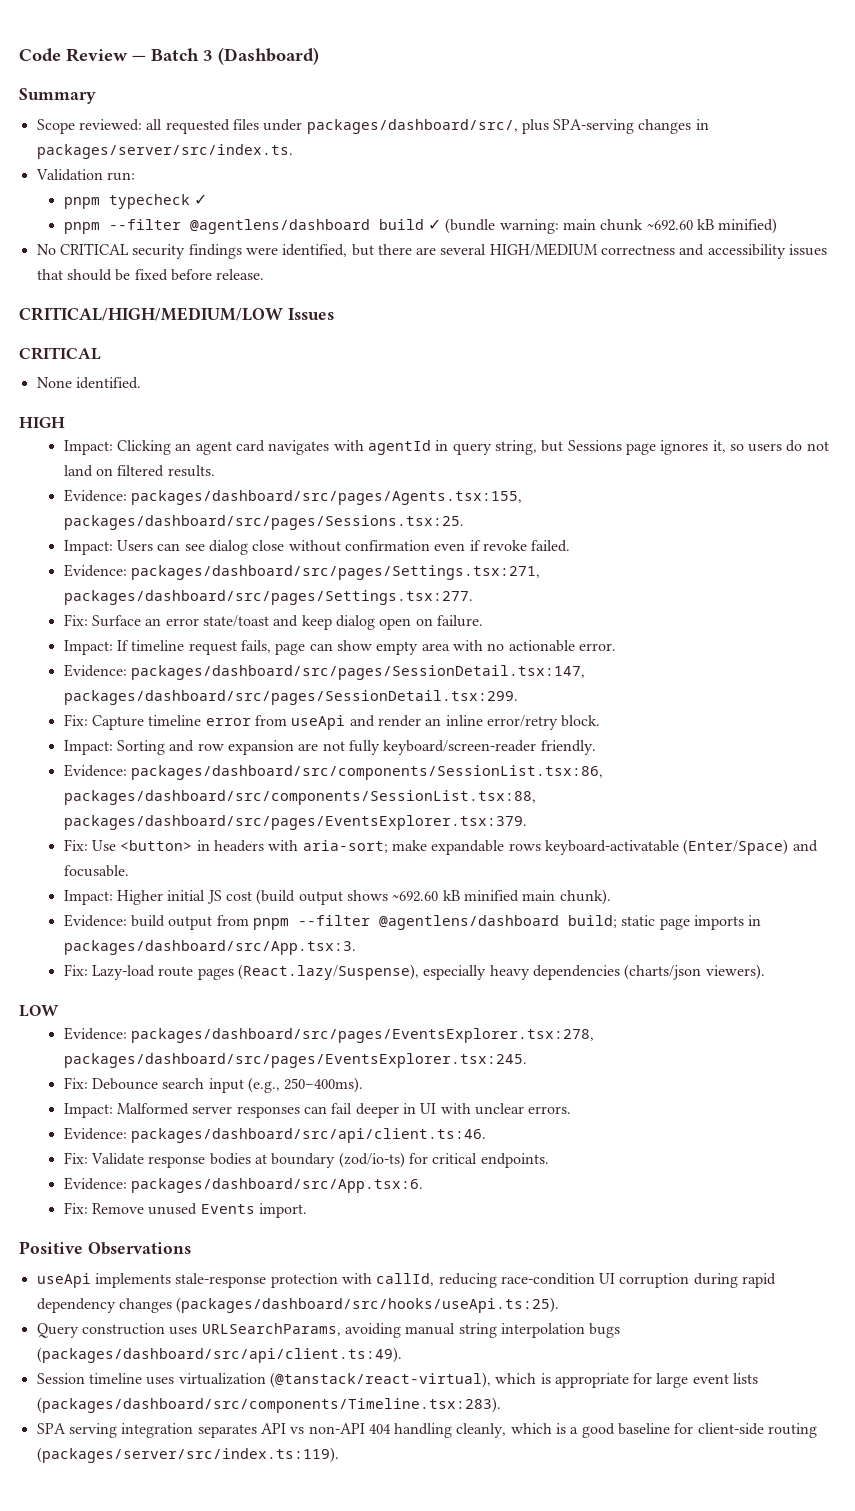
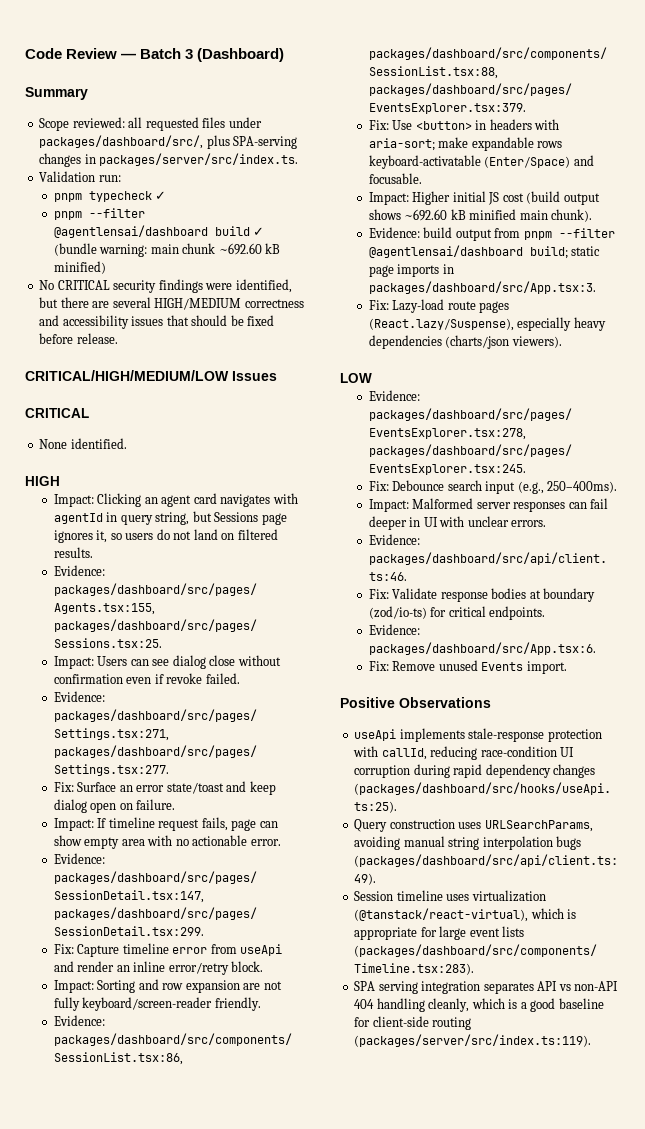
[189,219,370,234] @agentlens/dashboard -> [53,225,208,238] @agentlensai/dashboard
[378,915,559,930] @agentlens/dashboard -> [368,245,523,258] @agentlensai/dashboard

